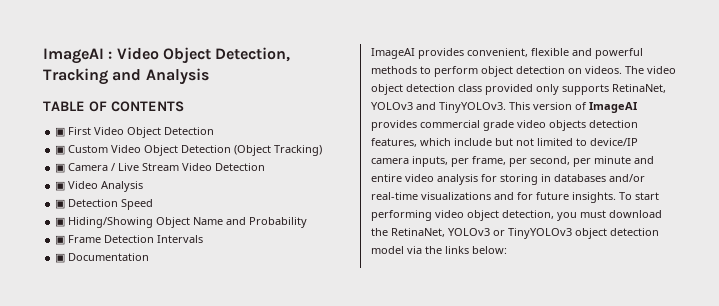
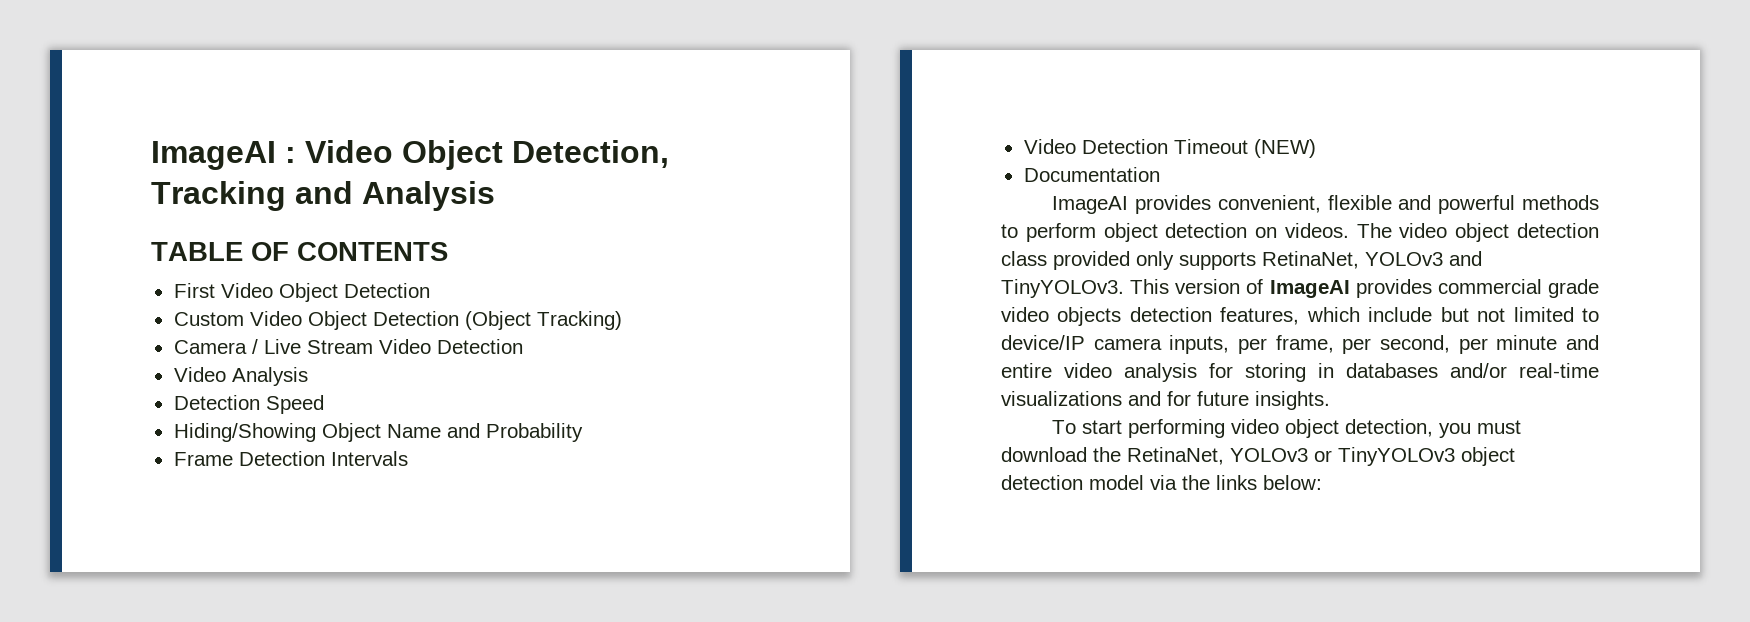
[55,127,66,137] ▣ -> (448, 251) none
[55,145,66,155] ▣ -> (430, 290) none
[55,163,66,173] ▣ -> (622, 320) none
[55,181,66,191] ▣ -> (523, 346) none
[55,199,66,209] ▣ -> (308, 376) none
[55,217,66,227] ▣ -> (324, 404) none
[55,235,66,245] ▣ -> (583, 432) none
[55,253,66,263] ▣ -> [1023,139,1316,158] Video Detection Timeout (NEW) //
(616, 197) none -> (1330, 400) //

